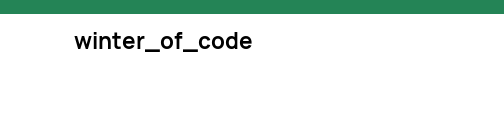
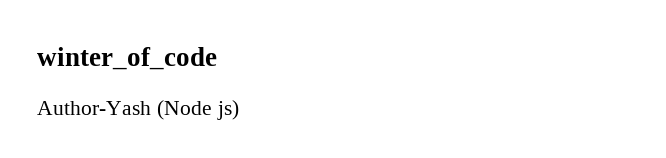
(253, 42) none -> [37,100,239,120] // Author-Yash (Node js)

